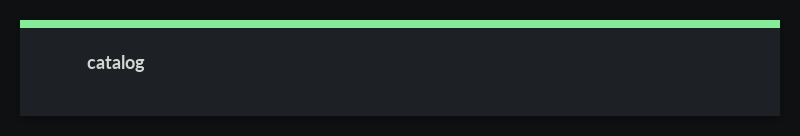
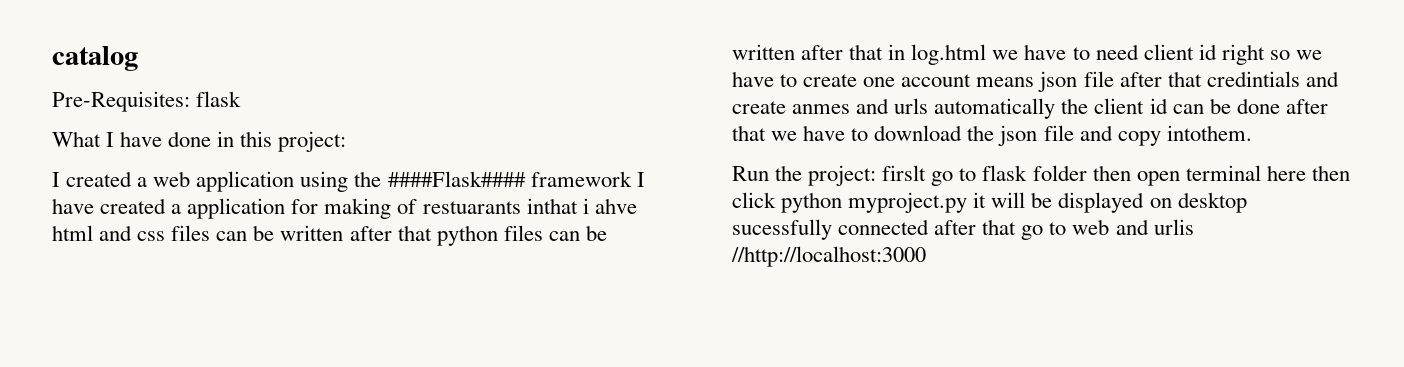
(145, 63) none -> [52,91,242,112] [52,131,347,152] [52,171,645,192] [52,198,637,219] [52,225,607,246] [732,44,1322,65] [732,71,1339,92] [732,98,1328,119] [732,125,1252,146] [732,165,1350,186] [732,192,1247,213] [732,219,1194,240] [731,246,926,267] // Pre-Requisites: flask // What I have done in this project: // I created a web application using the ####Flask#### framework I have created a application for making of restuarants inthat i ahve html and css files can be written after that python files can be written after that in log.html we have to need client id right so we have to create one account means json file after that credintials and create anmes and urls automatically the client id can be done after that we have to download the json file and copy intothem. // Run the project: firslt go to flask folder then open terminal here then click python myproject.py it will be displayed on desktop sucessfully connected after that go to web and urlis //http://localhost:3000

